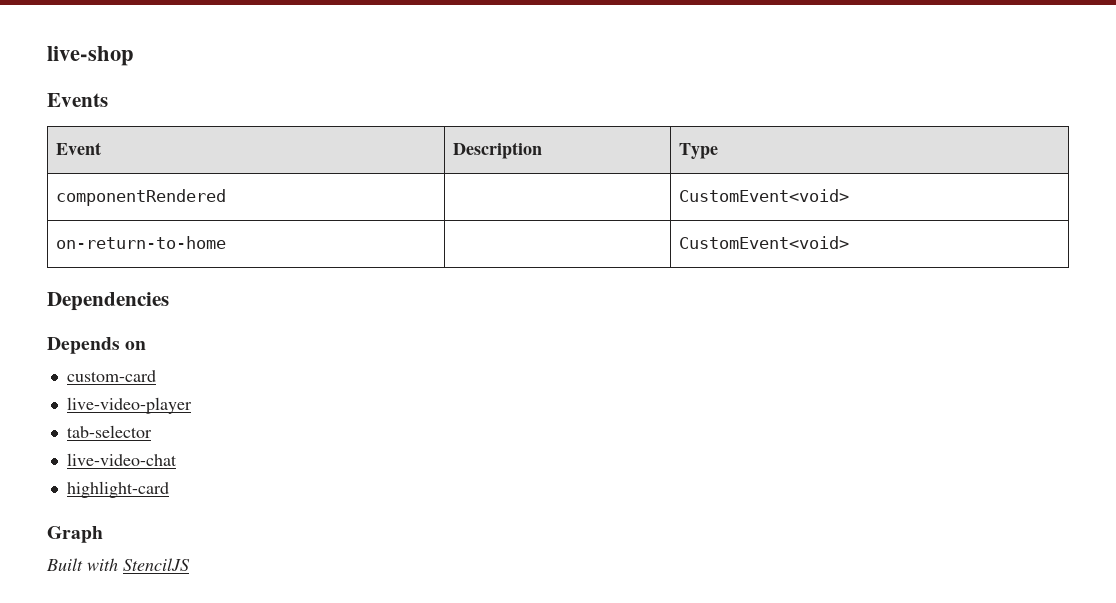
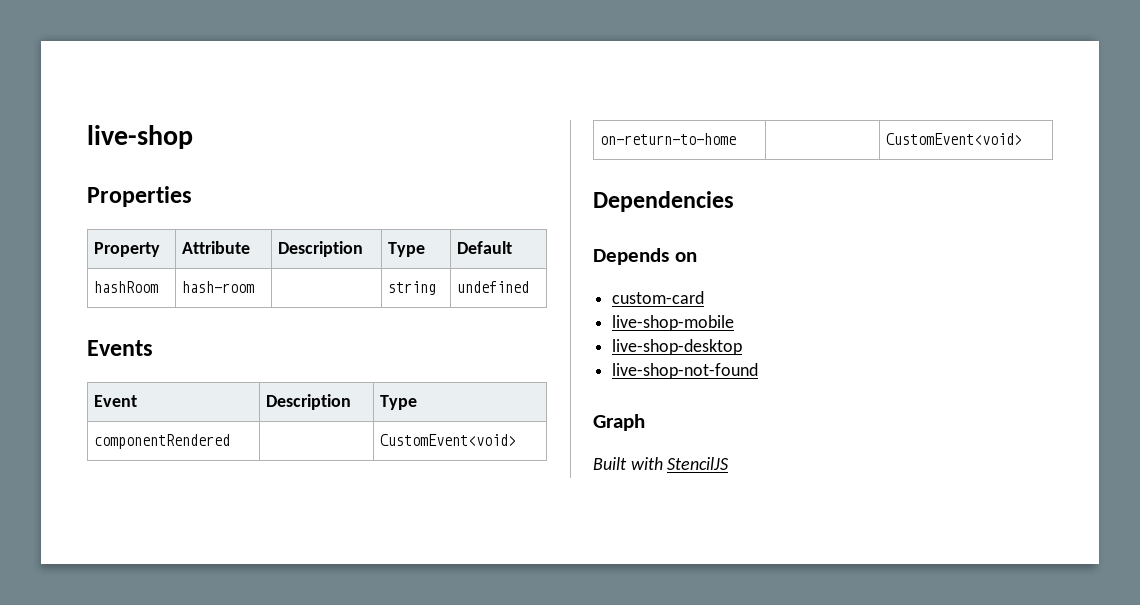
(134, 56) none -> [87,186,192,207] [94,242,161,257] [182,241,251,254] [278,241,364,257] [388,242,426,257] [457,241,513,254] [94,281,159,293] [182,281,255,293] [388,281,437,295] [457,281,530,293] // Properties // Property | Attribute | Description | Type | Default // hashRoom | hash-room | | string | undefined
[66,397,192,414] [66,425,152,438] [66,453,177,466] [66,481,169,498] live-video-player // tab-selector // live-video-chat // highlight-card -> [612,315,735,331] [612,339,743,355] [612,363,759,379] live-shop-mobile // live-shop-desktop // live-shop-not-found

